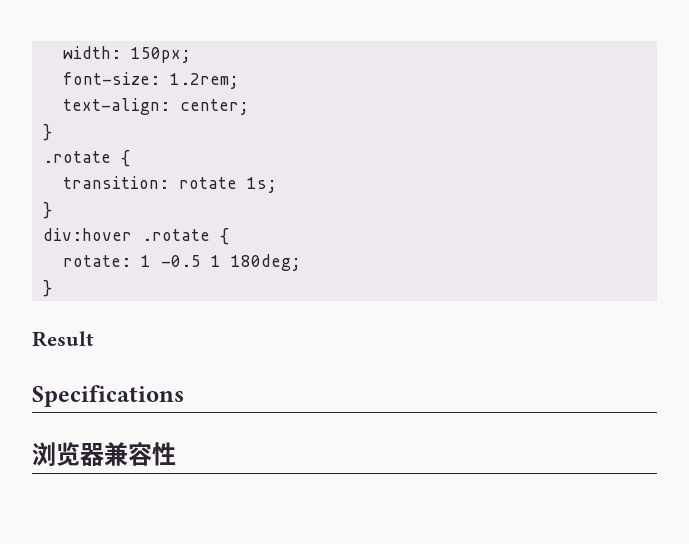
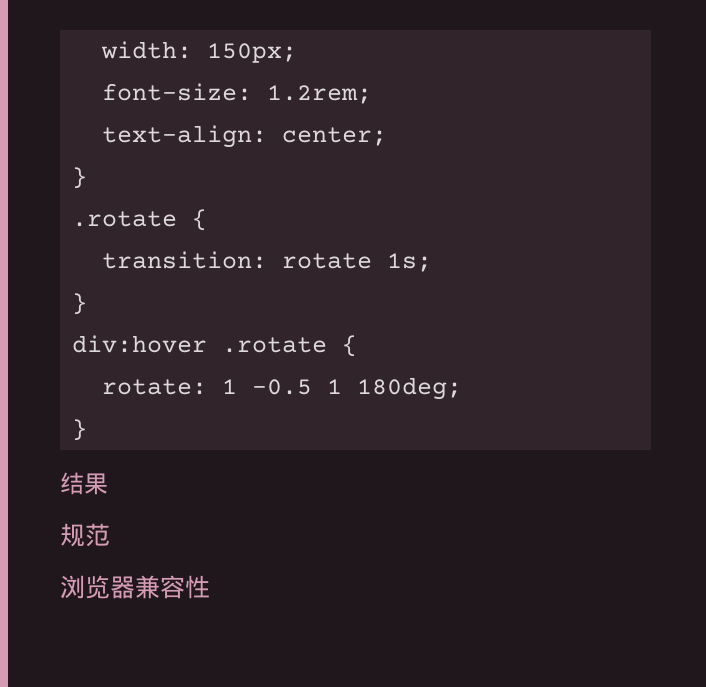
[32,331,94,347] [32,385,184,407] Result // Specifications -> [60,472,108,495] [60,523,110,547] 结果 // 规范

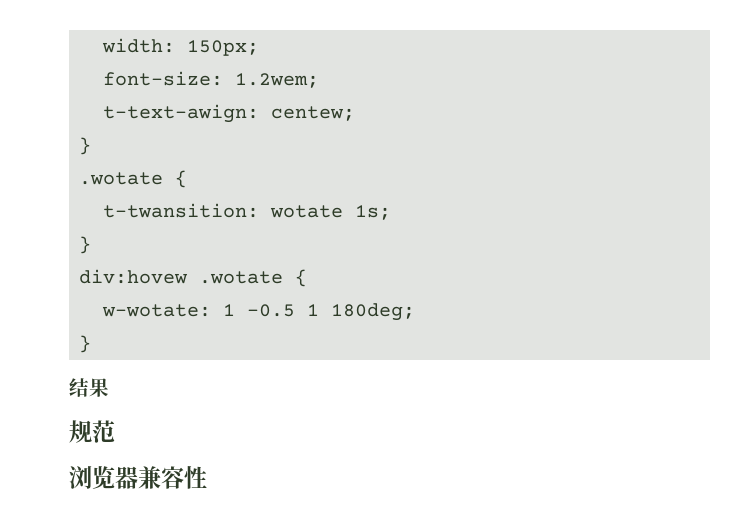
[267,85,372,104] [102,125,387,148] [72,167,87,189] [72,209,207,231] [102,251,372,269] 1.2rem; // text-align: center; // } // .rotate { // transition: rotate -> [235,73,320,88] [103,104,356,123] [79,137,92,155] [79,170,188,188] [103,203,344,218] 1.2wem; // t-text-awign: centew; // } // .wotate { // t-twansition: wotate
[72,335,357,357] [102,379,207,395] div:hover .rotate { // rotate: -> [79,269,308,287] [102,304,212,317] div:hovew .wotate { // w-wotate:

